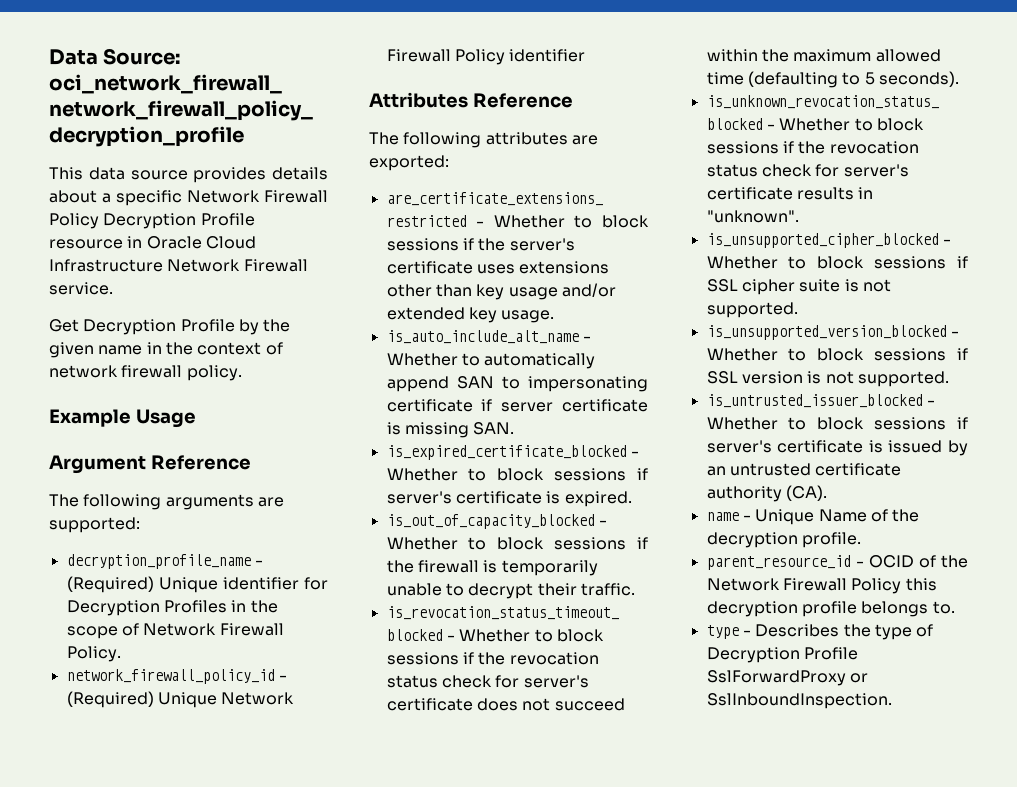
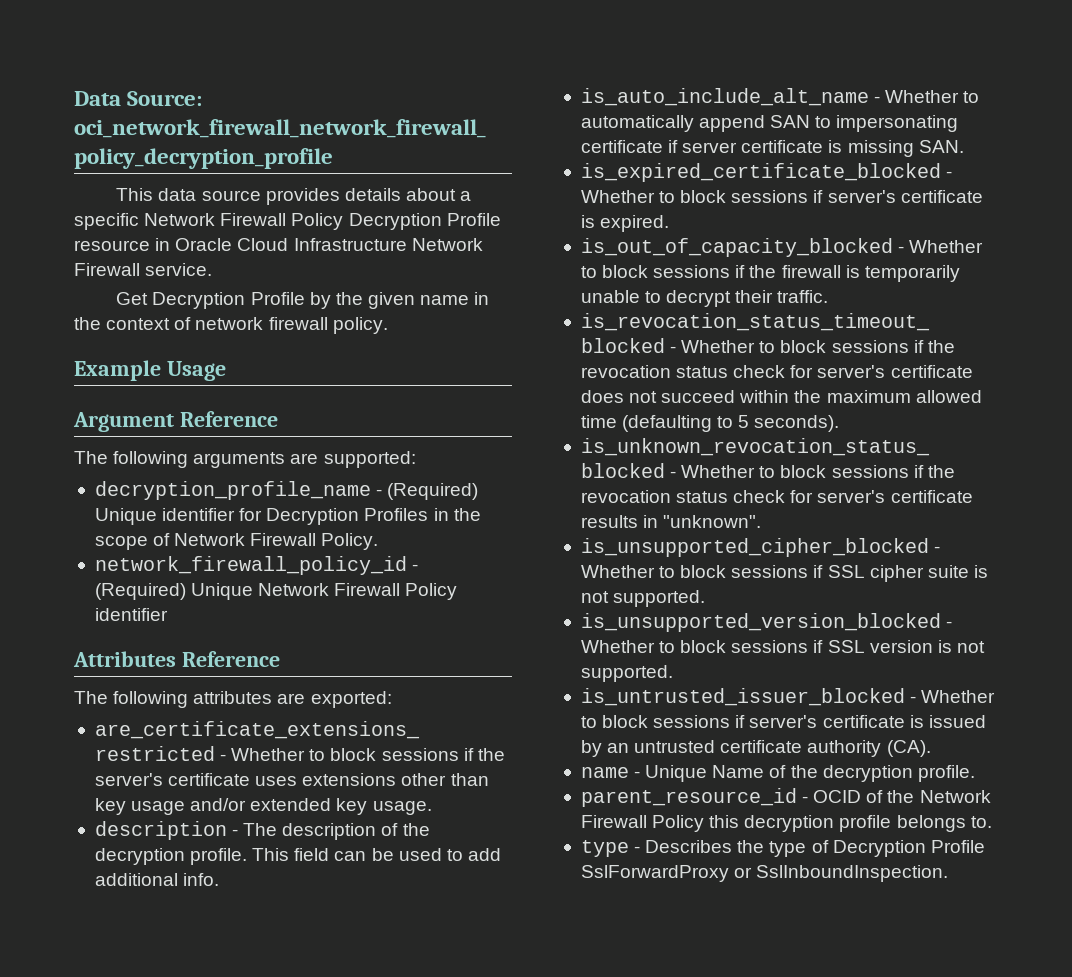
(555, 316) none -> [94,821,430,840] [94,848,501,865] [94,873,220,886] // description - The description of the decryption profile. This field can be used to add additional info.

